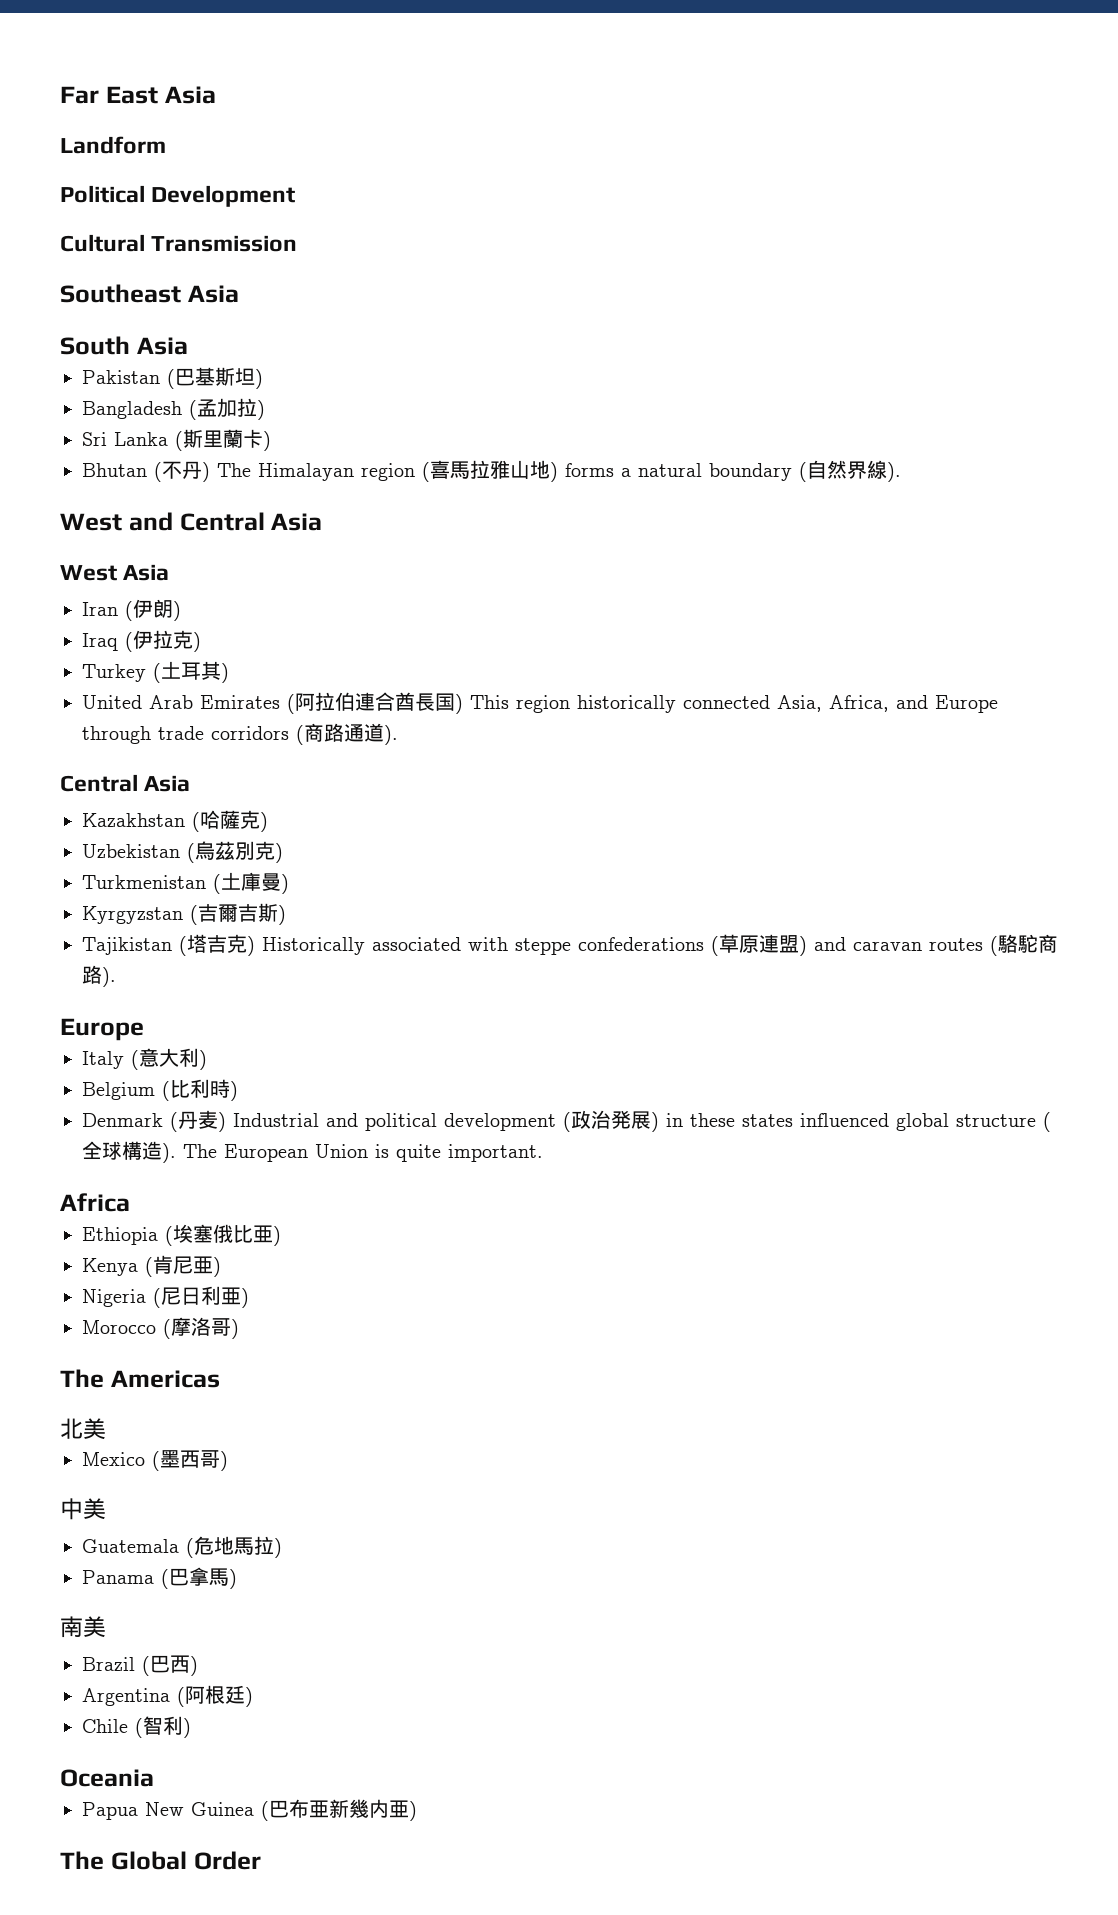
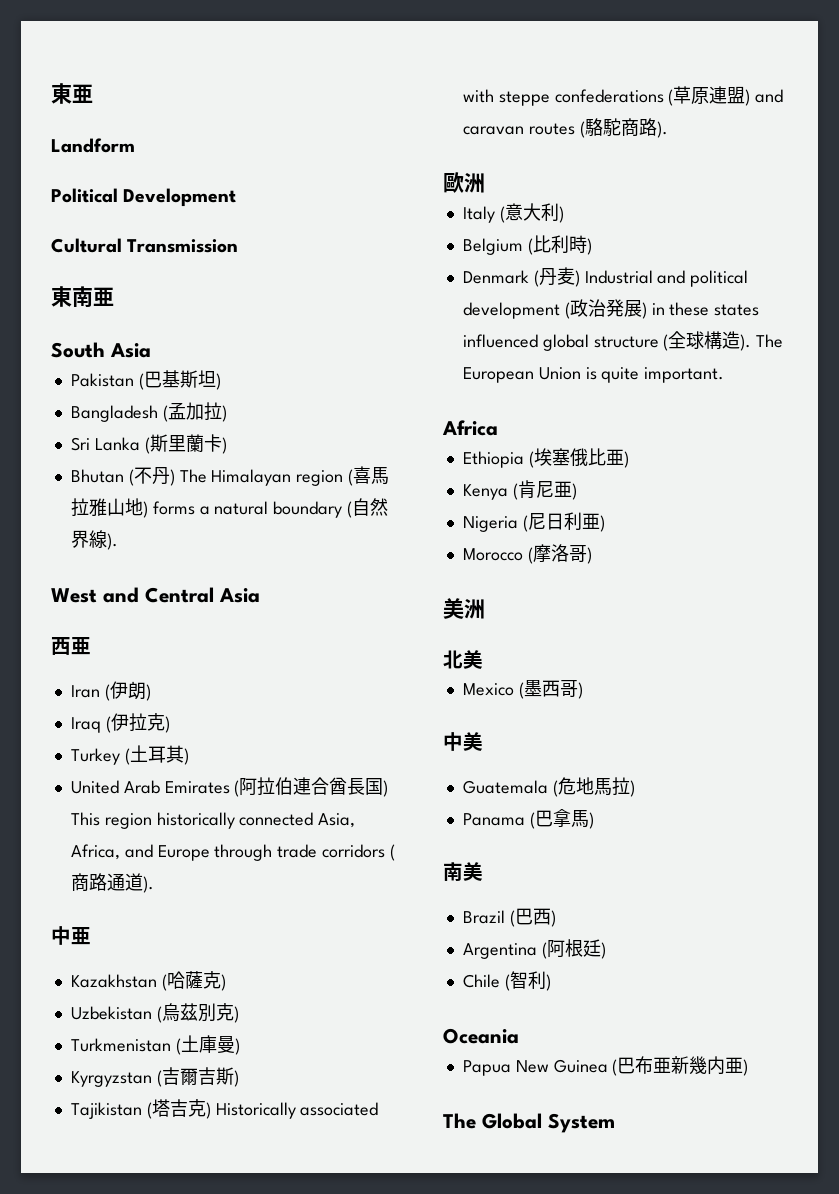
[60,86,216,104] Far East Asia -> [51,83,93,104] 東亜
[60,284,239,303] Southeast Asia -> [51,286,114,307] 東南亜
[60,564,170,581] West Asia -> [51,637,91,655] 西亜
[60,774,191,792] Central Asia -> [51,926,91,945] 中亜
[60,1018,144,1041] Europe -> [443,172,485,193] 歐洲
[60,1369,220,1388] The Americas -> [443,598,485,619] 美洲
[193,1851,261,1870] Order -> [548,1113,615,1133] System

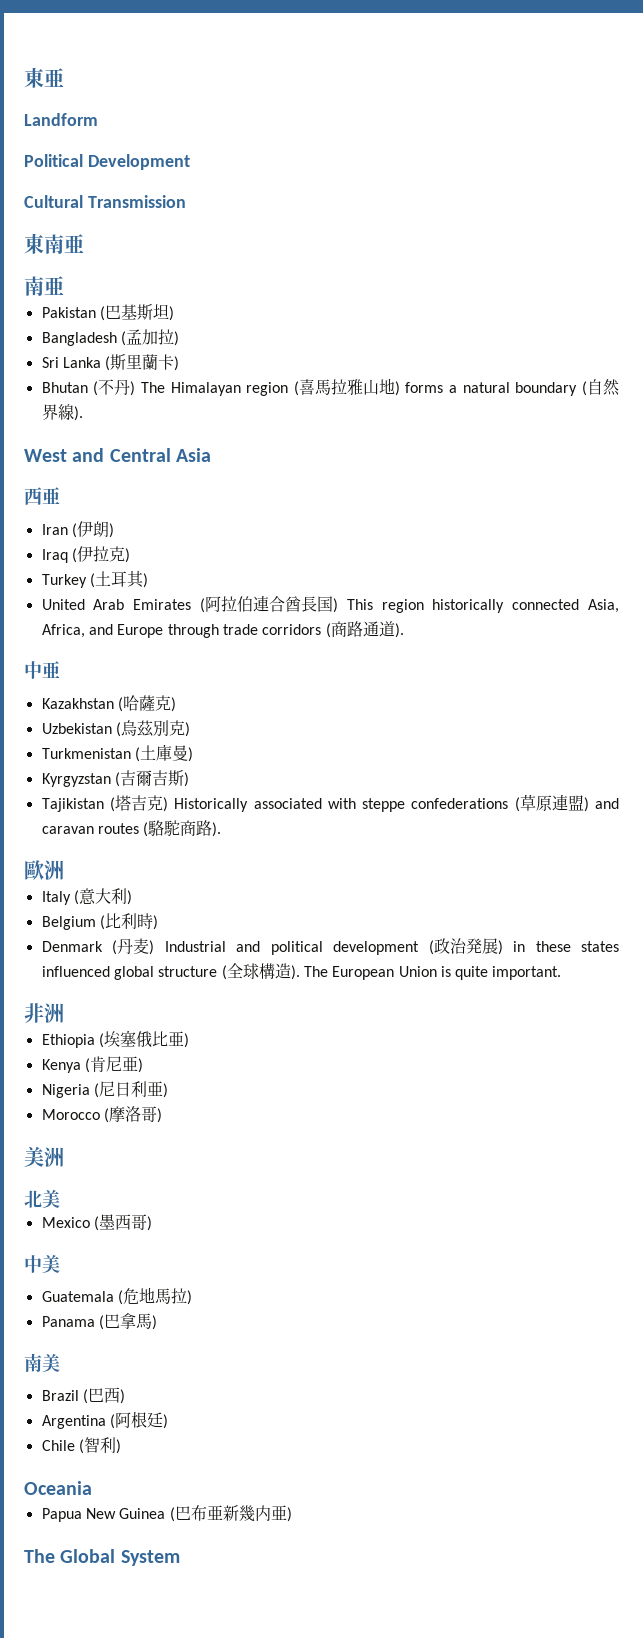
[51,342,151,358] South Asia -> [24,276,64,296] 南亜
[442,420,498,436] Africa -> [24,1003,64,1023] 非洲

